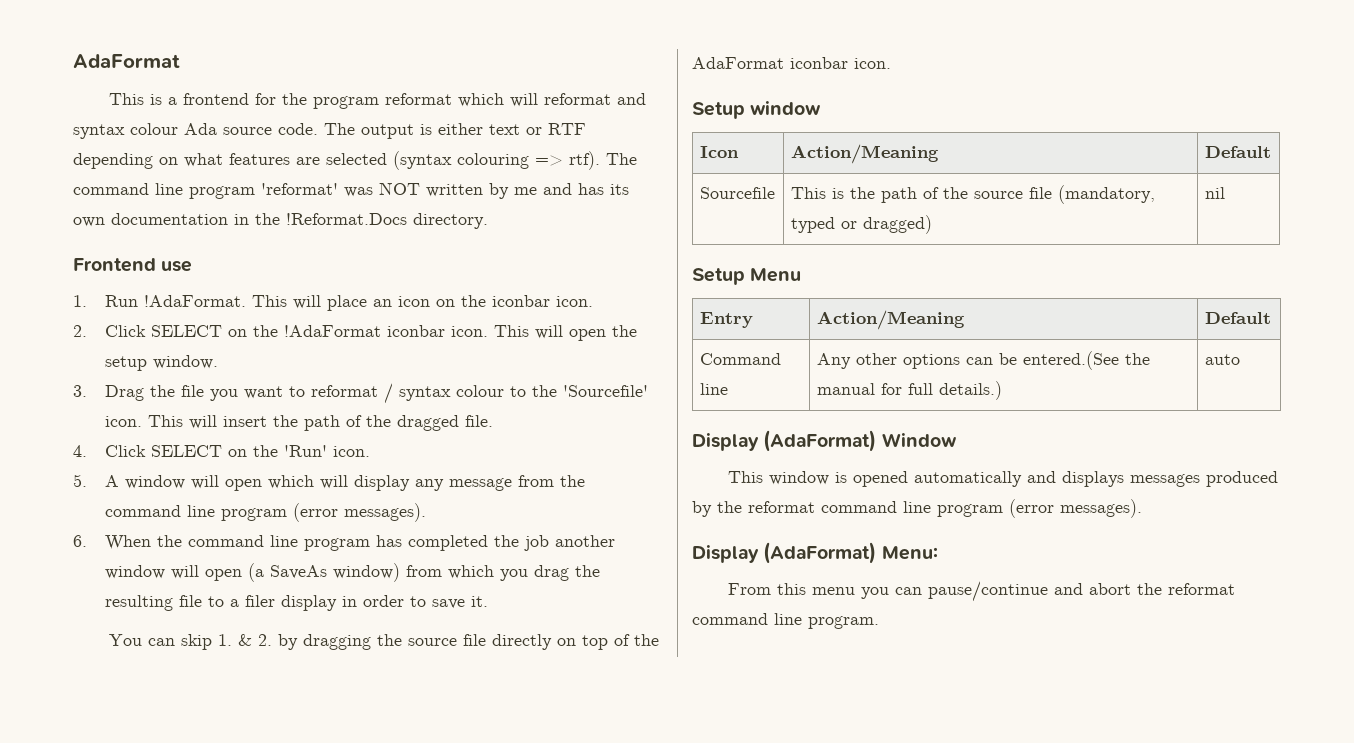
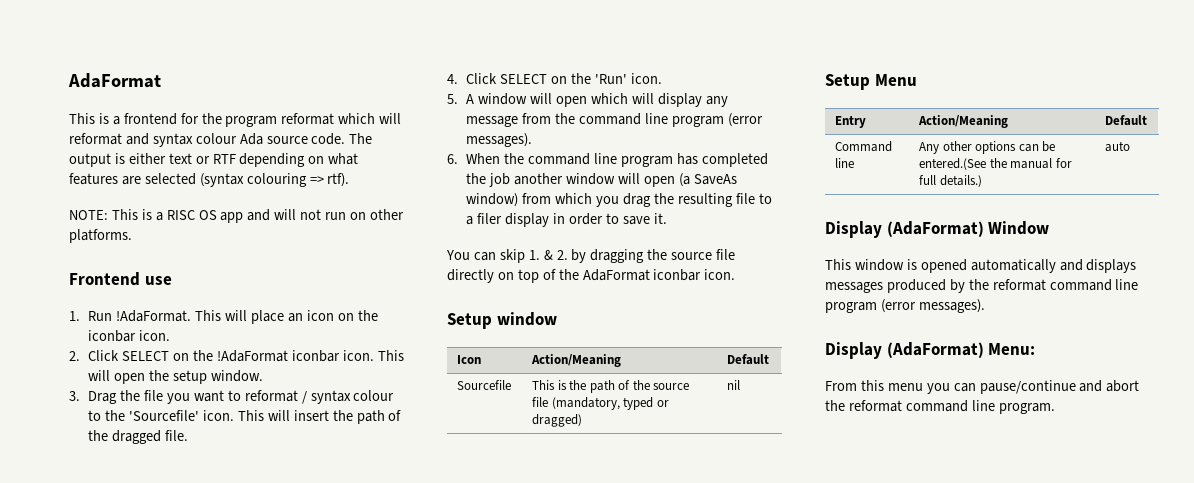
[606,153,637,165] [73,182,629,199] [73,213,488,229] The command line program 'reformat' was NOT written by me and has its own documentation in the !Reformat.Docs directory. -> [69,209,404,223] [69,229,132,243] // NOTE: This is a RISC OS app and will not run on other platforms.

